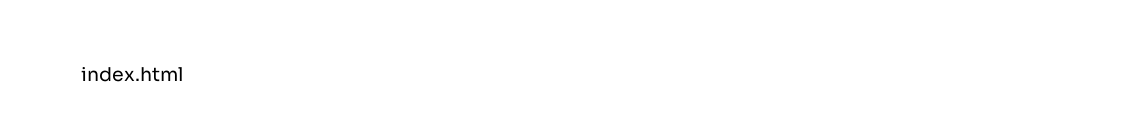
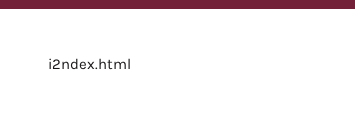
[81,66,183,82] index.html -> [48,58,131,70] i2ndex.html

